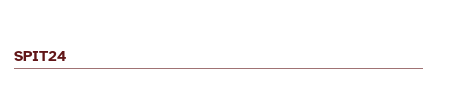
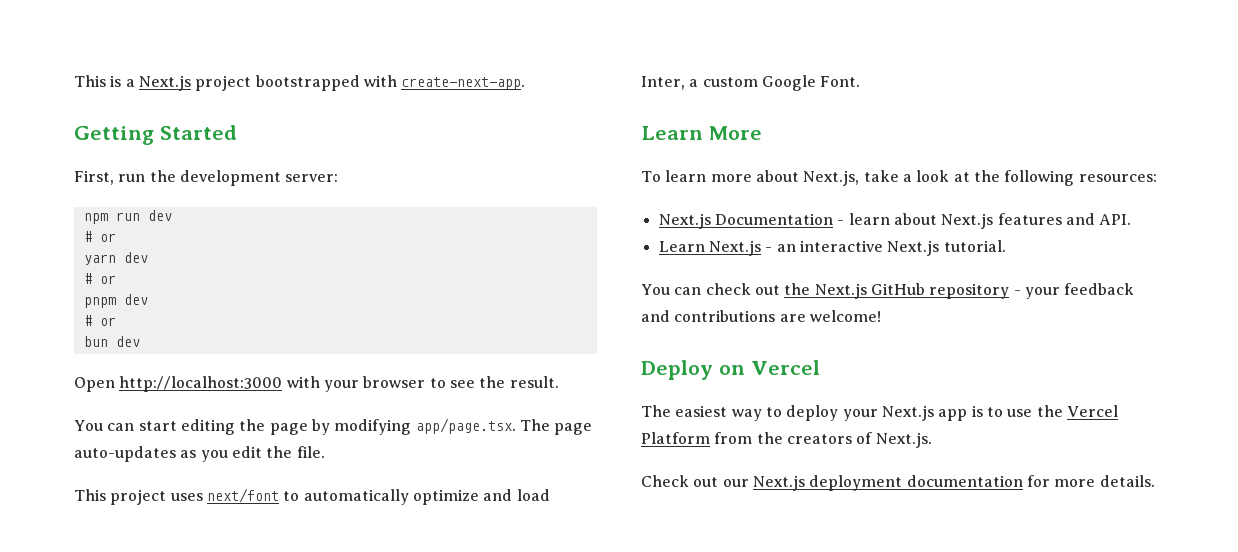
[14,51,66,61] SPIT24 -> [74,75,526,91] [74,125,237,145] [74,170,339,186] [83,210,172,224] [83,231,116,242] [83,252,148,265] [83,273,116,284] [83,294,148,308] [83,315,116,326] [83,336,140,347] [74,376,559,392] [74,418,593,435] [74,446,325,462] [74,488,550,505] [641,75,861,91] [641,126,762,140] [641,170,1157,186] [658,213,1132,229] [658,240,1006,256] [641,283,1135,299] [641,310,881,322] [641,360,820,380] [641,405,1118,421] [641,432,932,448] [641,475,1155,491] This is a Next.js project bootstrapped with create-next-app. // Getting Started // First, run the development server: // npm run dev // # or // yarn dev // # or // pnpm dev // # or // bun dev // Open http://localhost:3000 with your browser to see the result. // You can start editing the page by modifying app/page.tsx. The page auto-updates as you edit the file. // This project uses next/font to automatically optimize and load Inter, a custom Google Font. // Learn More // To learn more about Next.js, take a look at the following resources: // Next.js Documentation - learn about Next.js features and API. // Learn Next.js - an interactive Next.js tutorial. // You can check out the Next.js GitHub repository - your feedback and contributions are welcome! // Deploy on Vercel // The easiest way to deploy your Next.js app is to use the Vercel Platform from the creators of Next.js. // Check out our Next.js deployment documentation for more details.

